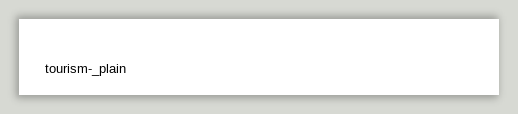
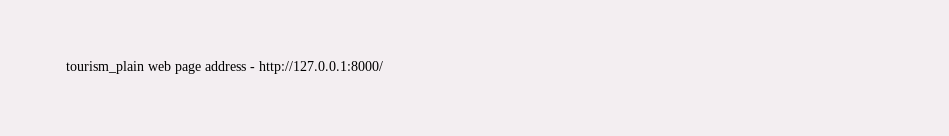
[45,64,126,76] tourism-_plain -> [66,61,383,74] tourism_plain web page address - http://127.0.0.1:8000/

